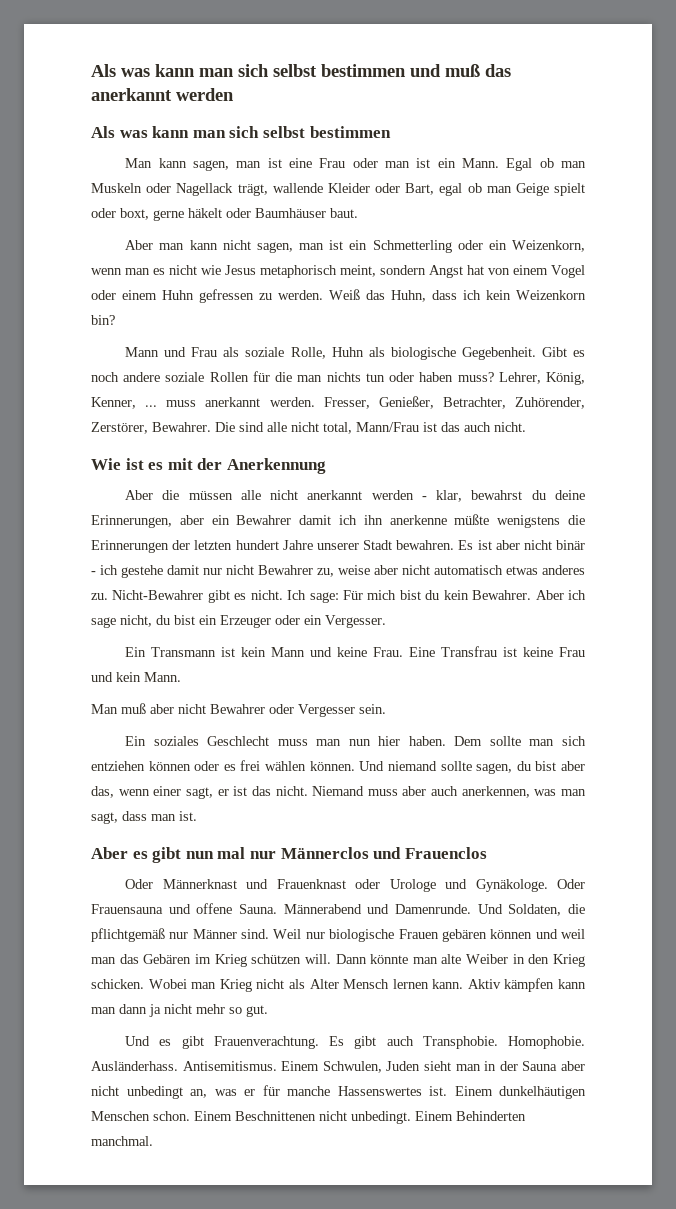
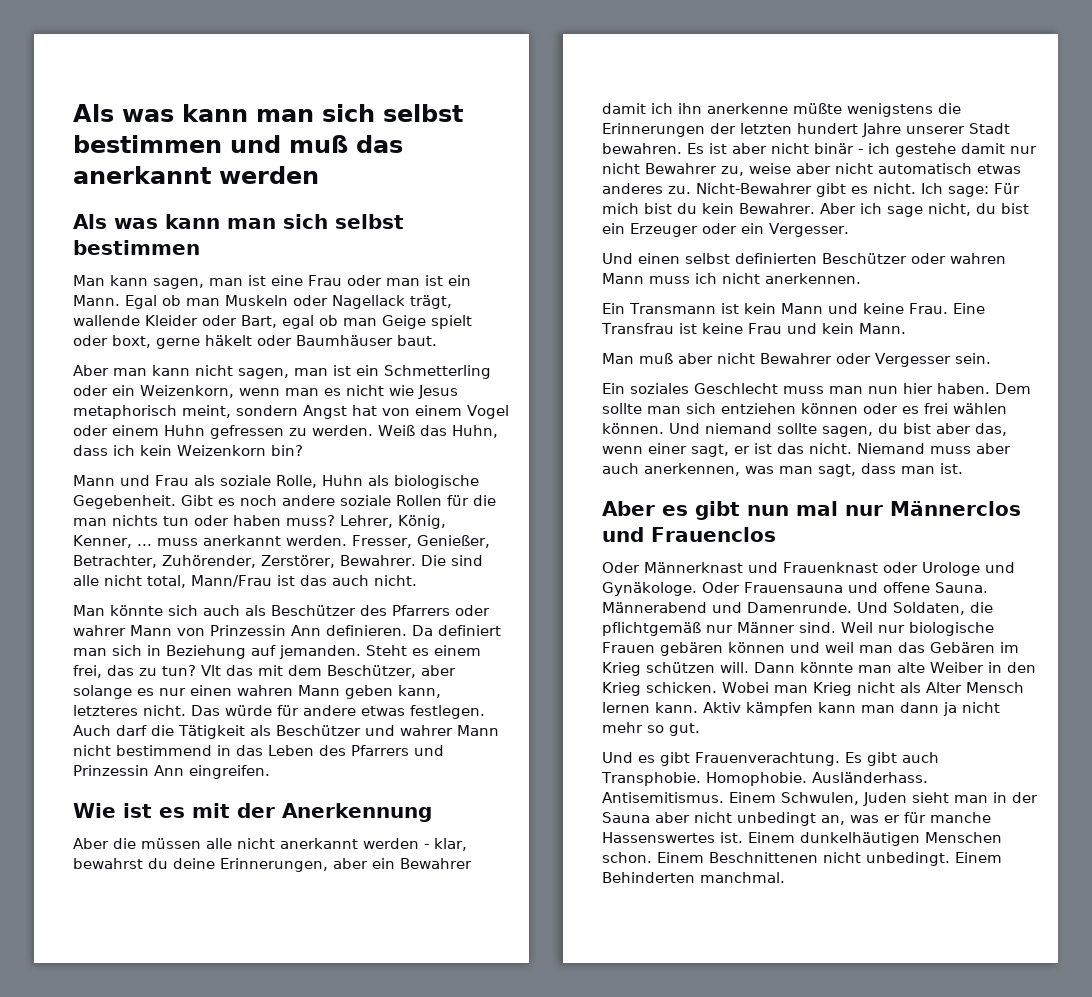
(526, 427) none -> [73,605,490,616] [73,625,501,636] [73,645,481,659] [73,665,456,678] [73,685,441,699] [73,705,485,719] [73,725,499,739] [73,745,444,756] [73,765,270,779] // Man könnte sich auch als Beschützer des Pfarrers oder wahrer Mann von Prinzessin Ann definieren. Da definiert man sich in Beziehung auf jemanden. Steht es einem frei, das zu tun? Vlt das mit dem Beschützer, aber solange es nur einen wahren Mann geben kann, letzteres nicht. Das würde für andere etwas festlegen. Auch darf die Tätigkeit als Beschützer und wahrer Mann nicht bestimmend in das Leben des Pfarrers und Prinzessin Ann eingreifen.
(386, 621) none -> [602,253,1006,264] [602,273,861,284] // Und einen selbst definierten Beschützer oder wahren Mann muss ich nicht anerkennen.

